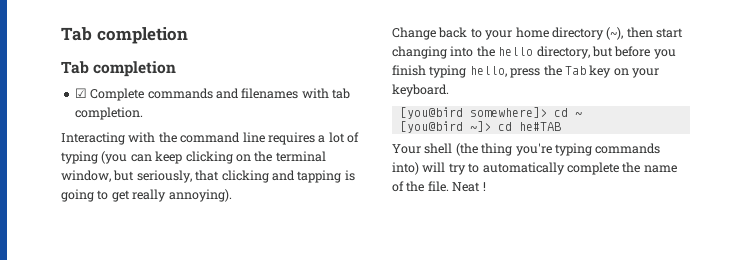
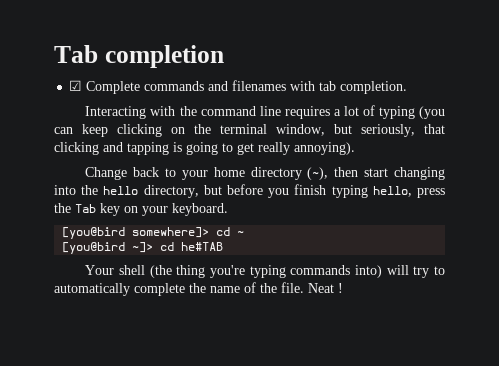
[61,27,188,44] [61,61,177,77] Tab completion // Tab completion -> [54,45,224,68] Tab completion

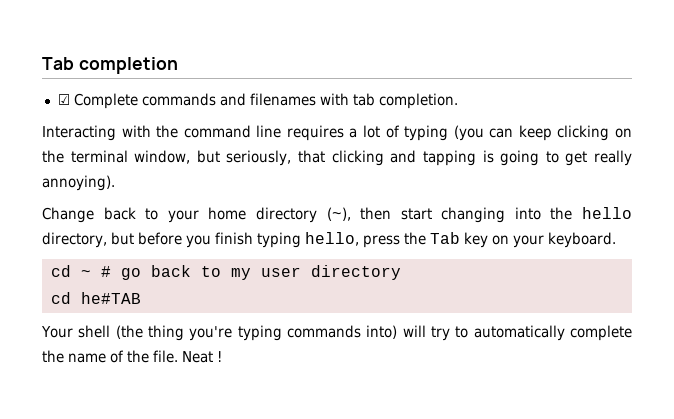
[62,227,210,239] [you@bird somewhere]> -> (616, 240) none
[62,242,154,254] // [you@bird ~]> -> [100,265,401,280] # go back to my user directory //

